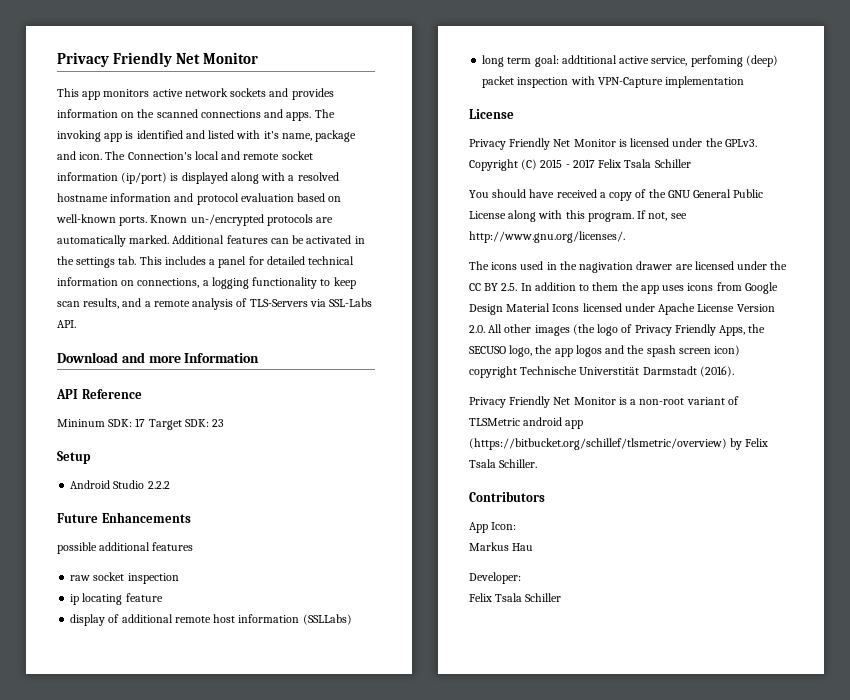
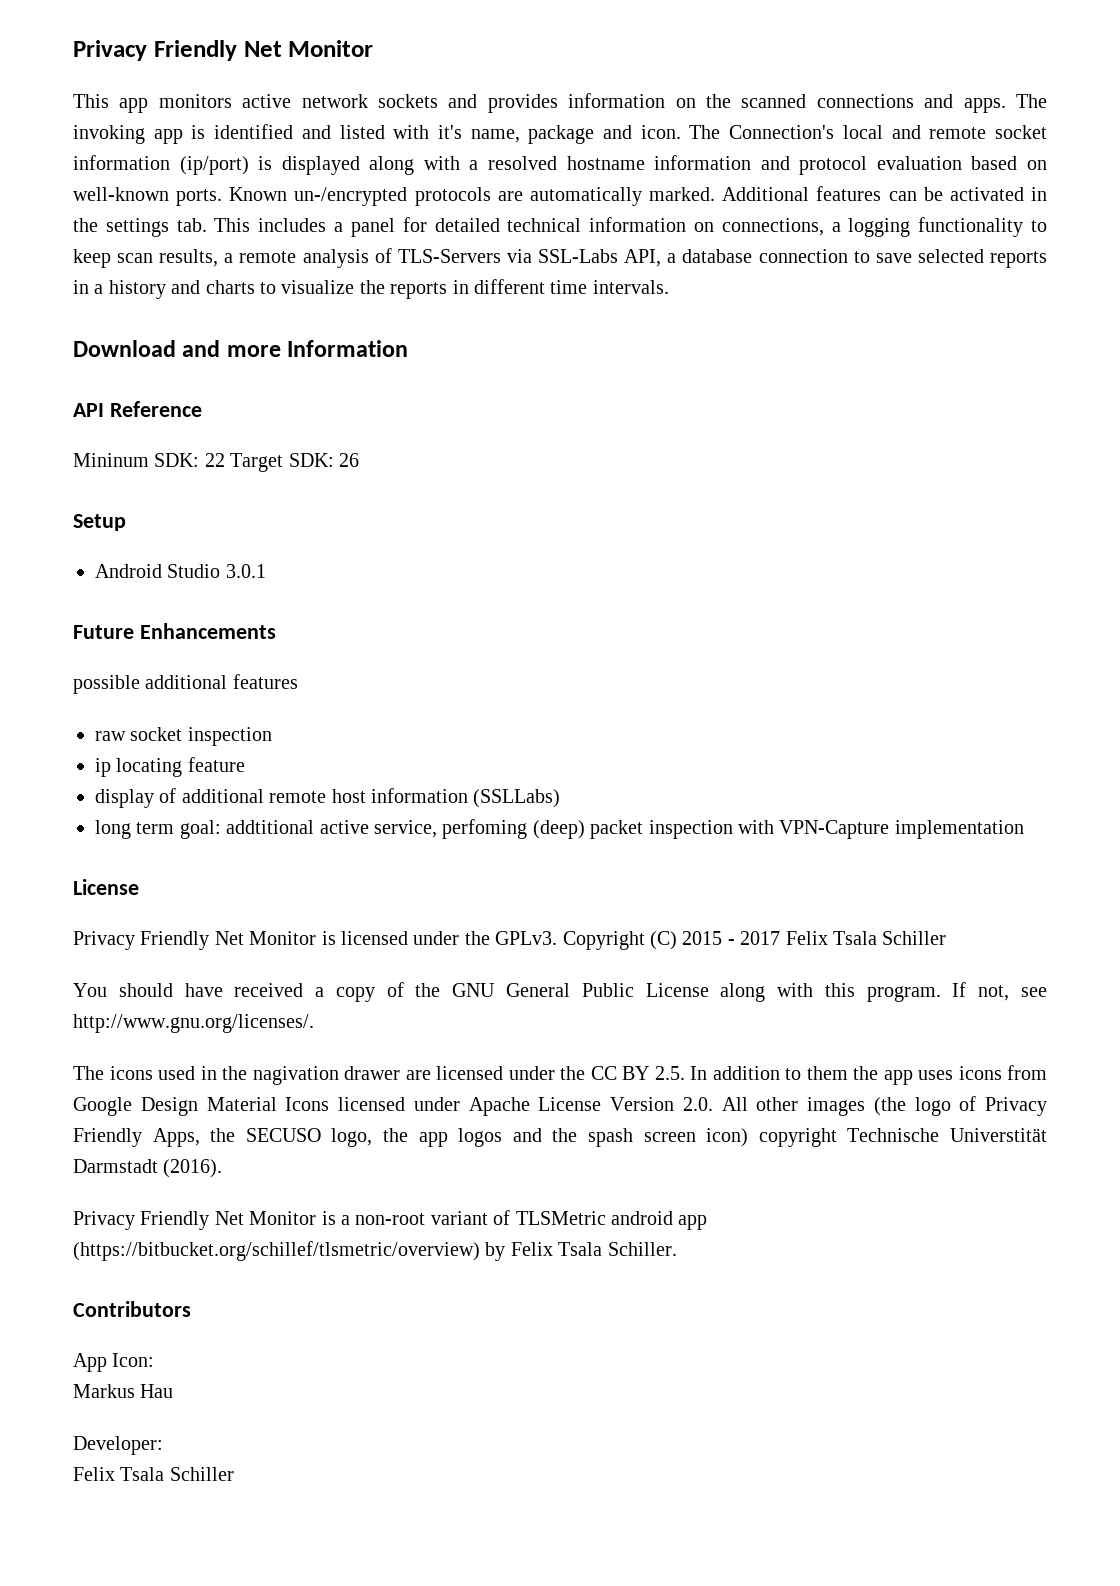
[122,298,142,307] and -> (219, 258) none
[57,320,76,328] API. -> [624,249,1047,268] [73,279,669,299] API, a database connection to save selected reports in a history and charts to visualize the reports in different time intervals.
[135,418,146,427] 17 -> [204,453,225,467] 22
[212,419,225,427] 23 -> [339,453,359,467] 26
[147,481,170,489] 2.2.2 -> [225,564,266,578] 3.0.1

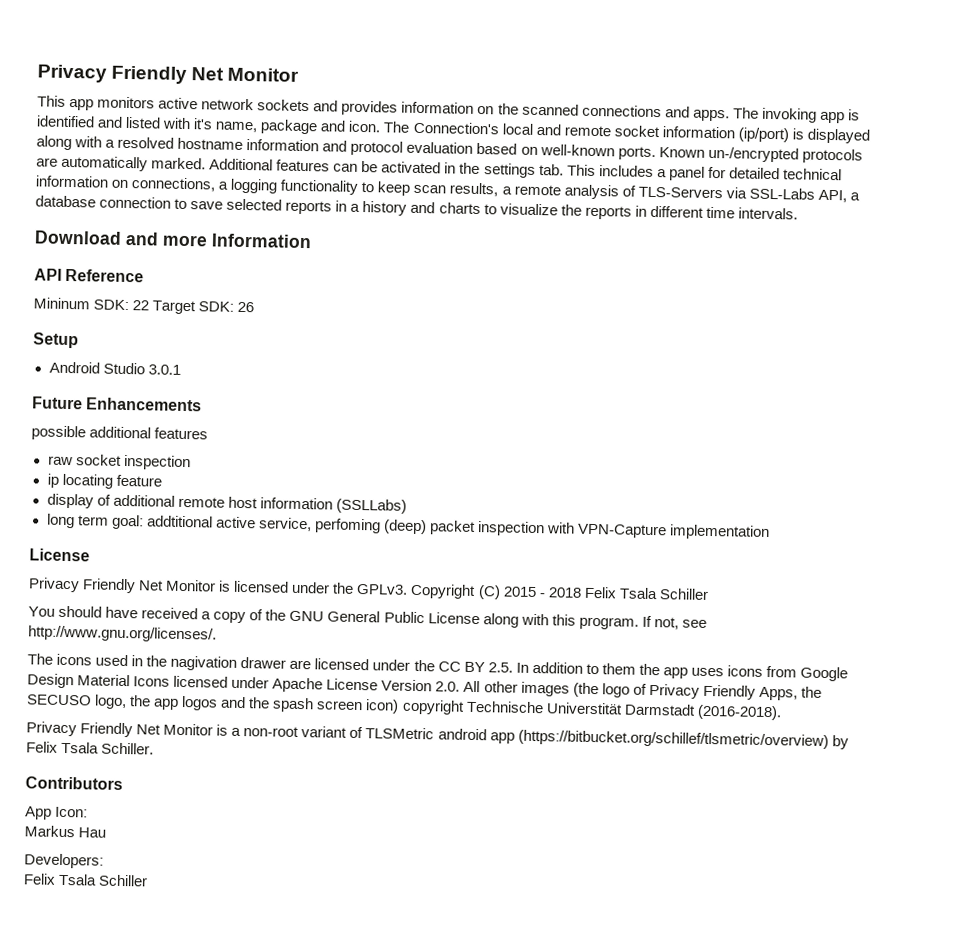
[740,931,781,945] 2017 -> [547,587,582,598] 2018
[163,1159,223,1178] (2016). -> [696,704,782,721] (2016-2018).
[73,1436,163,1455] Developer: -> [24,853,104,869] Developers:

